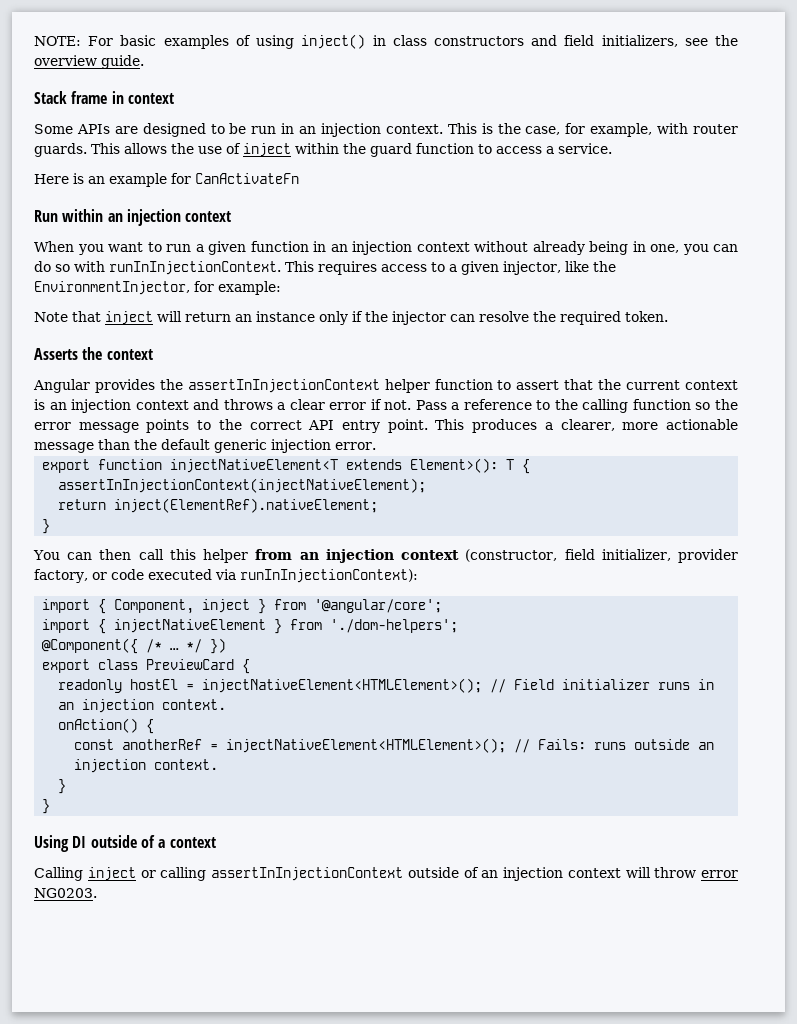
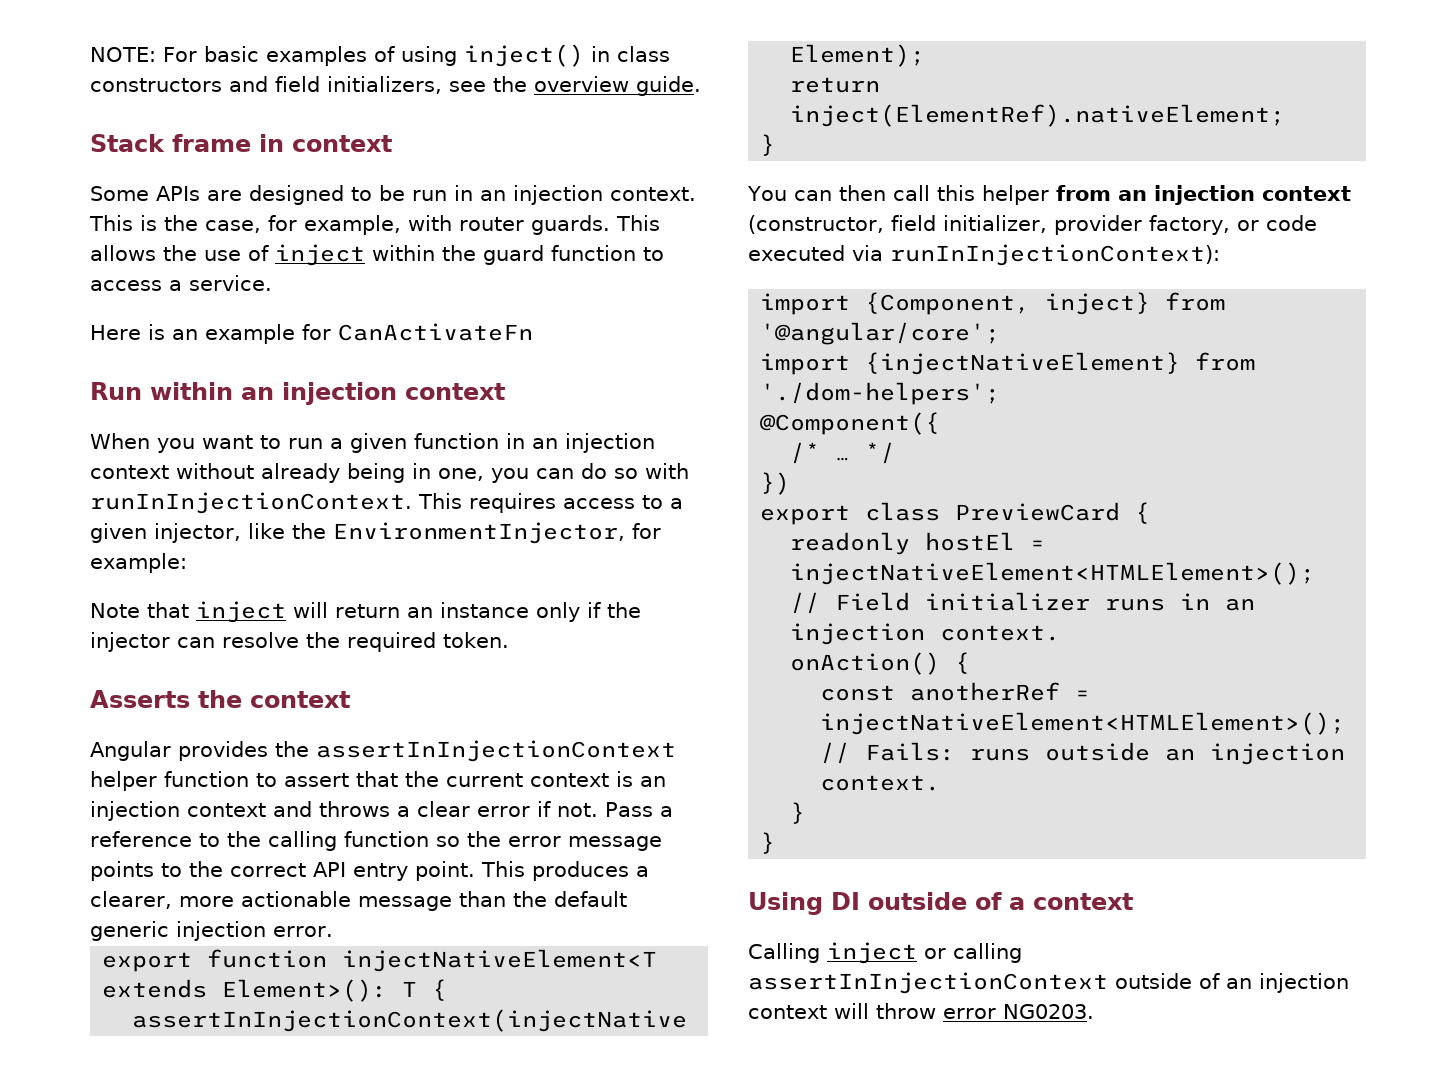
[98,599,267,614] { Component, inject } -> [865,292,1151,315] {Component, inject}
[98,619,283,634] { injectNativeElement } -> [865,352,1181,375] {injectNativeElement}
(139, 646) none -> (941, 423) //
(203, 646) none -> (896, 453) //

